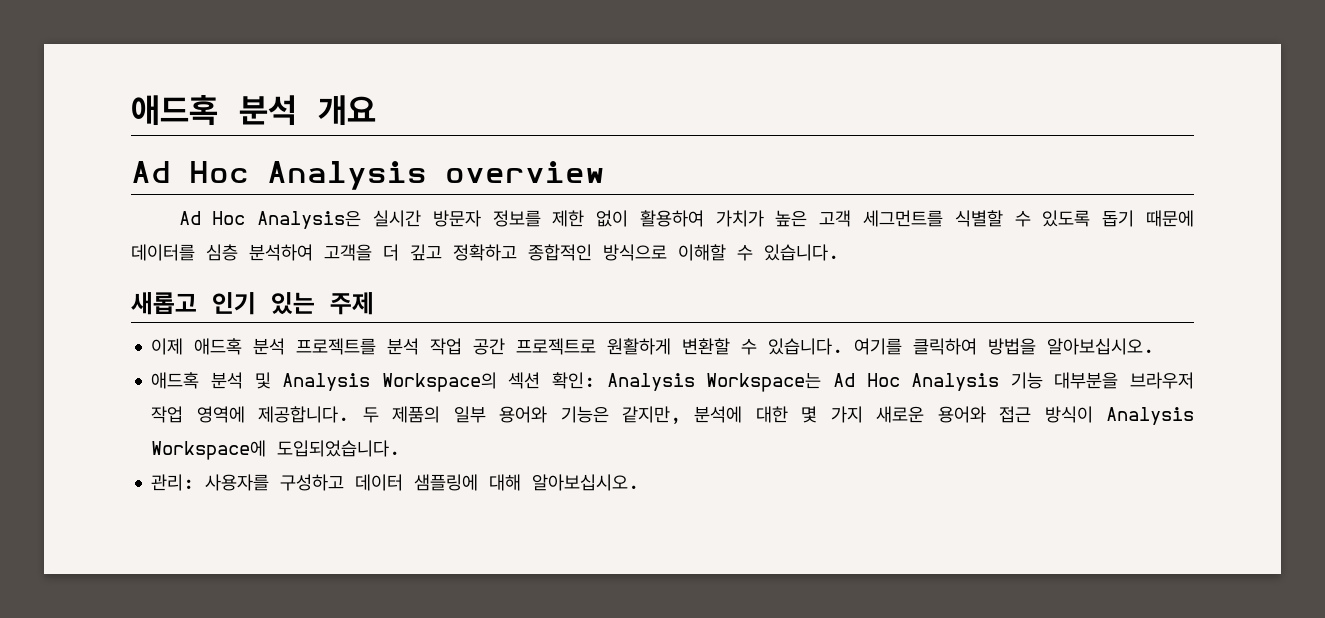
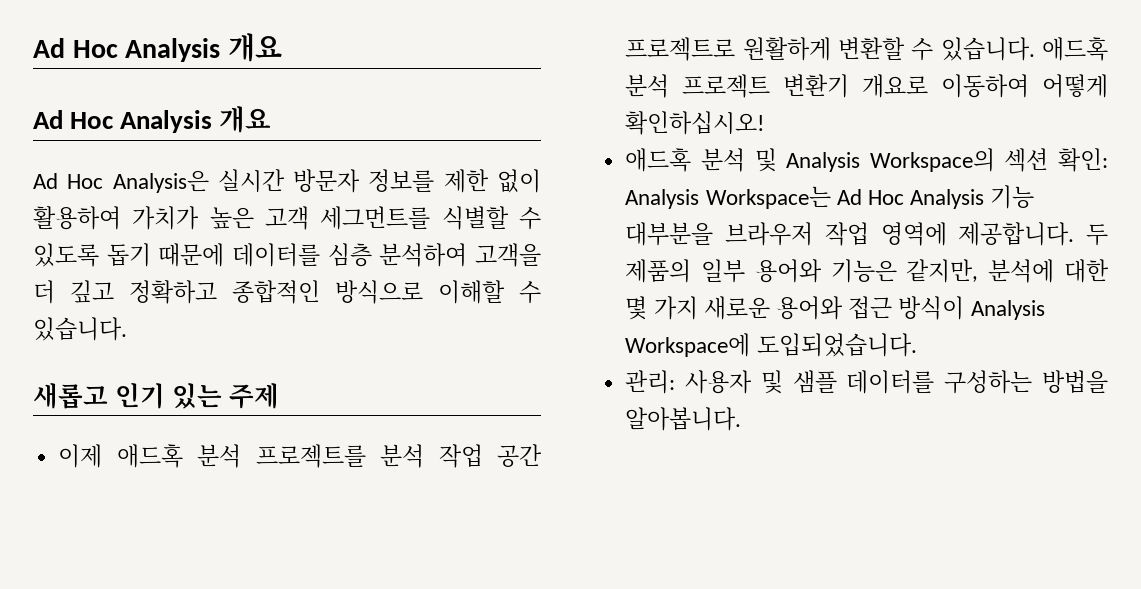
[131,95,297,126] 애드혹 분석 -> [33,38,221,62] Ad Hoc Analysis
[445,161,605,183] overview -> [219,106,272,133] 개요
[854,338,1155,355] 여기를 클릭하여 방법을 알아보십시오. -> [1042,37,1108,61] [625,74,1108,98] [625,111,765,135] 애드혹 분석 프로젝트 변환기 개요로 이동하여 어떻게 확인하십시오!
[205,474,640,491] 사용자를 구성하고 데이터 샘플링에 대해 알아보십시오. -> [685,370,1108,394] [625,407,742,431] 사용자 및 샘플 데이터를 구성하는 방법을 알아봅니다.

